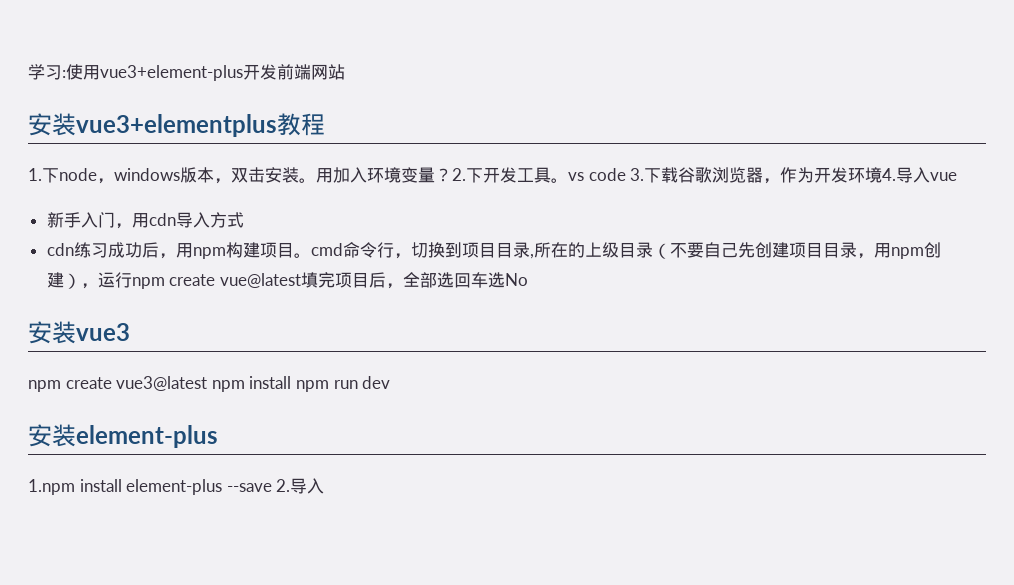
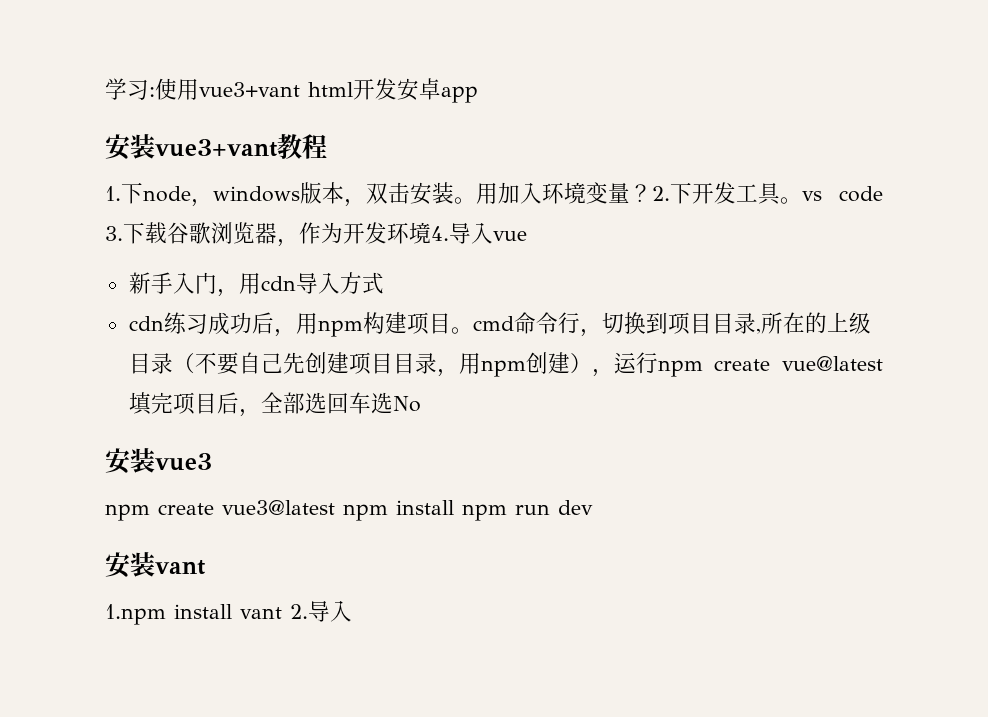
[100,64,345,81] [28,113,277,137] vue3+element-plus开发前端网站 // 安装vue3+elementplus -> [199,78,478,103] [105,134,278,160] vue3+vant html开发安卓app // 安装vue3+vant
[76,425,218,448] element-plus -> [155,560,206,575] vant
[126,479,272,495] element-plus --save -> [240,607,282,619] vant

